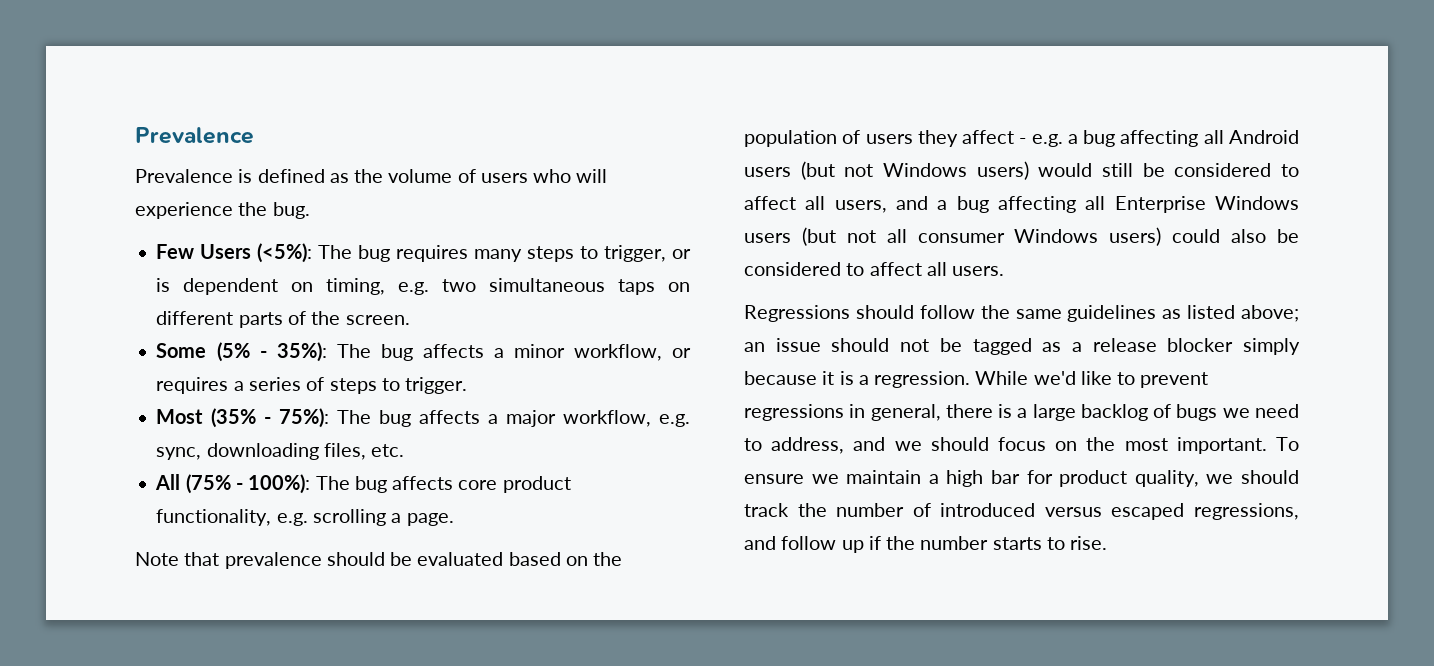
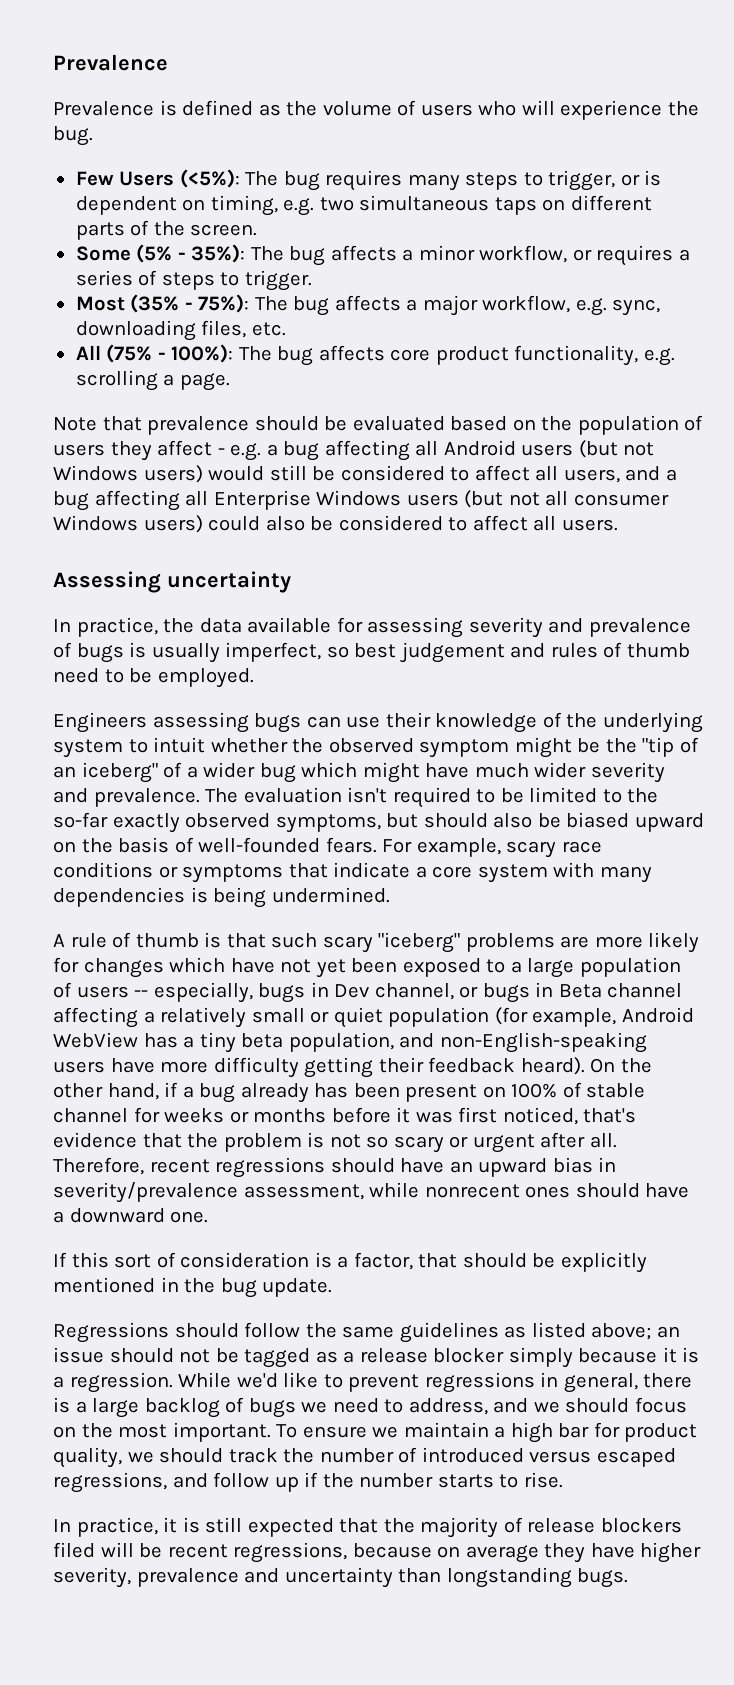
(1005, 271) none -> [53,571,291,593] [53,617,691,638] [53,642,690,663] [53,668,254,688] [53,712,703,733] [53,737,699,758] [53,762,665,783] [53,787,659,808] [53,812,704,833] [53,837,602,858] [53,862,652,883] [53,887,390,908] [53,932,700,953] [53,957,681,978] [53,982,683,1003] [53,1007,694,1028] [53,1032,647,1053] [53,1057,652,1078] [53,1082,646,1103] [53,1107,637,1125] [53,1132,617,1153] [53,1157,617,1178] [53,1182,690,1203] [53,1208,209,1223] [53,1252,647,1273] [53,1277,333,1298] // Assessing uncertainty // In practice, the data available for assessing severity and prevalence of bugs is usually imperfect, so best judgement and rules of thumb need to be employed. // Engineers assessing bugs can use their knowledge of the underlying system to intuit whether the observed symptom might be the "tip of an iceberg" of a wider bug which might have much wider severity and prevalence. The evaluation isn't required to be limited to the so-far exactly observed symptoms, but should also be biased upward on the basis of well-founded fears. For example, scary race conditions or symptoms that indicate a core system with many dependencies is being undermined. // A rule of thumb is that such scary "iceberg" problems are more likely for changes which have not yet been exposed to a large population of users -- especially, bugs in Dev channel, or bugs in Beta channel affecting a relatively small or quiet population (for example, Android WebView has a tiny beta population, and non-English-speaking users have more difficulty getting their feedback heard). On the other hand, if a bug already has been present on 100% of stable channel for weeks or months before it was first noticed, that's evidence that the problem is not so scary or urgent after all. Therefore, recent regressions should have an upward bias in severity/prevalence assessment, while nonrecent ones should have a downward one. // If this sort of consideration is a factor, that should be explicitly mentioned in the bug update.
(1108, 543) none -> [53,1517,682,1538] [53,1542,702,1563] [53,1567,629,1588] // In practice, it is still expected that the majority of release blockers filed will be recent regressions, because on average they have higher severity, prevalence and uncertainty than longstanding bugs.

